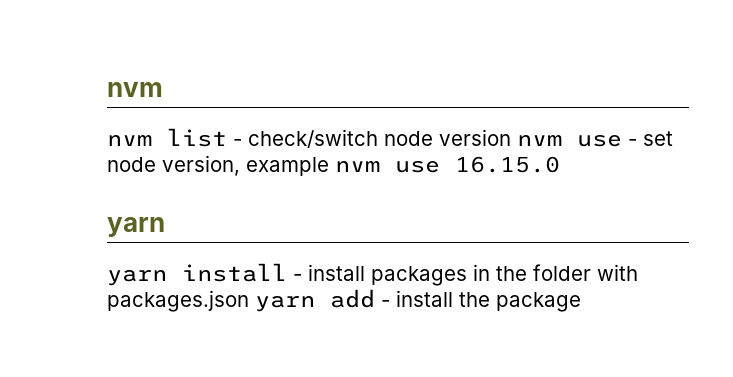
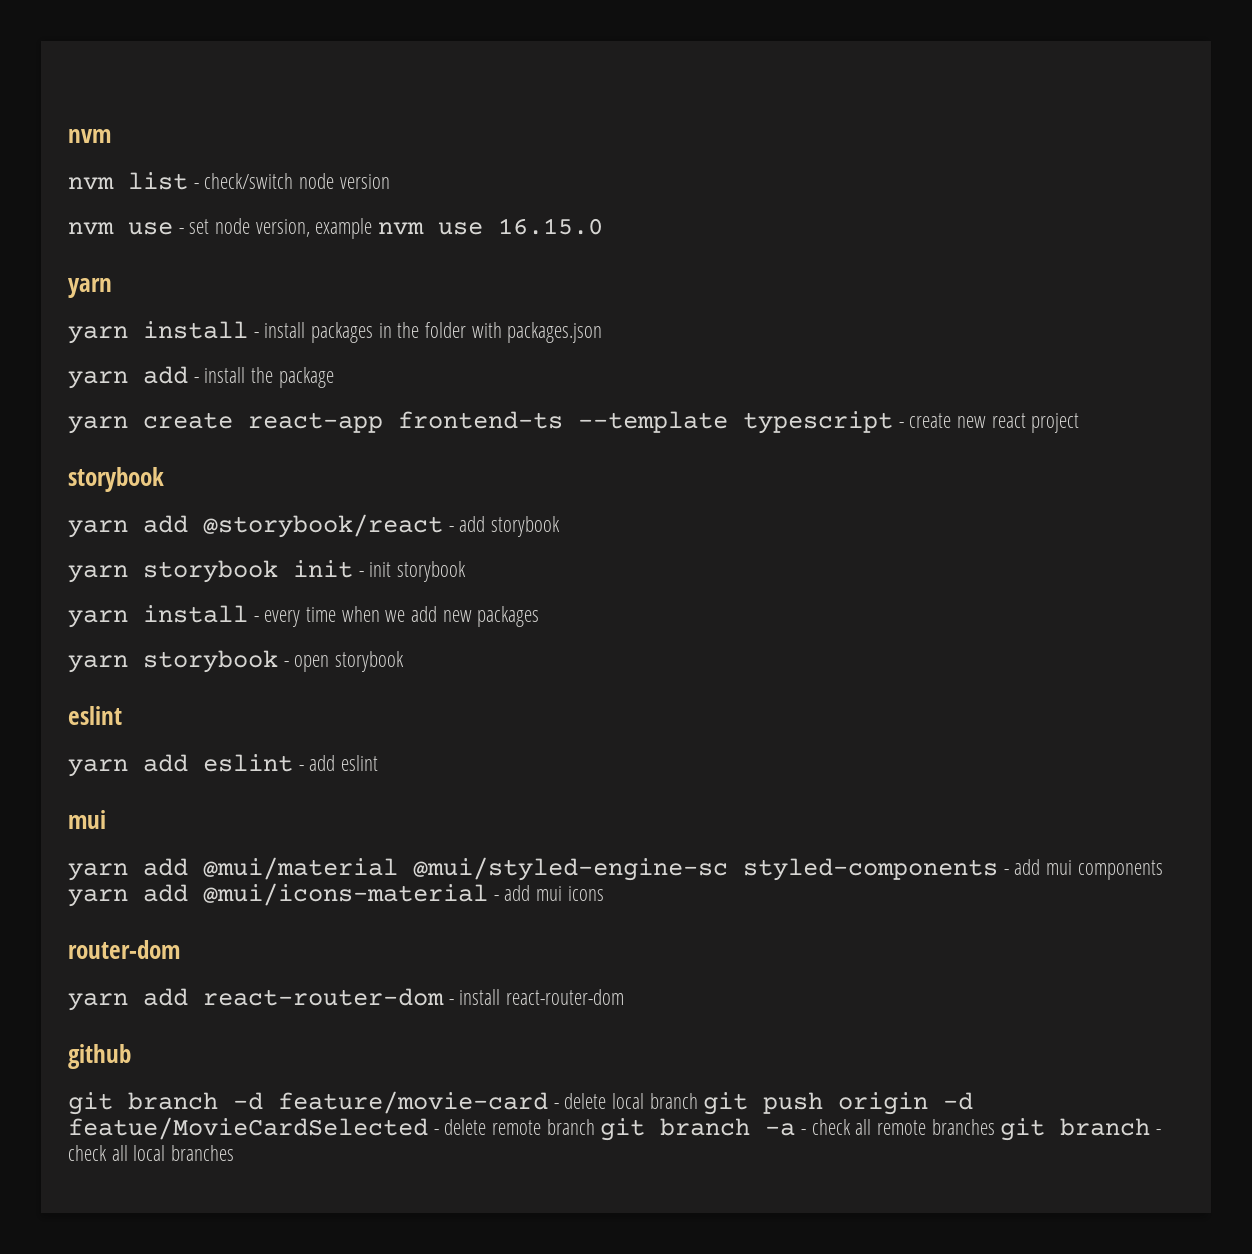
(511, 137) none -> (390, 181) //
(249, 301) none -> (603, 332) //
(581, 302) none -> [68,411,1080,434] [68,467,164,492] [68,514,561,538] [68,560,467,583] [68,605,540,628] [68,650,405,673] [68,706,122,725] [68,754,379,777] [68,810,106,829] [68,857,1163,881] [68,883,604,907] [68,940,180,959] [68,988,625,1011] [68,1044,131,1069] [68,1091,974,1115] [68,1117,1162,1141] [68,1145,235,1161] // yarn create react-app frontend-ts --template typescript - create new react project // storybook // yarn add @storybook/react - add storybook // yarn storybook init - init storybook // yarn install - every time when we add new packages // yarn storybook - open storybook // eslint // yarn add eslint - add eslint // mui // yarn add @mui/material @mui/styled-engine-sc styled-components - add mui components yarn add @mui/icons-material - add mui icons // router-dom // yarn add react-router-dom - install react-router-dom // github // git branch -d feature/movie-card - delete local branch git push origin -d featue/MovieCardSelected - delete remote branch git branch -a - check all remote branches git branch - check all local branches

